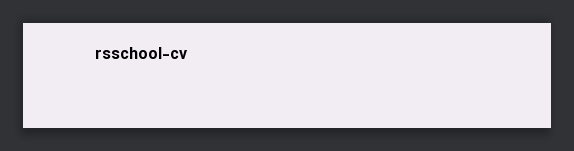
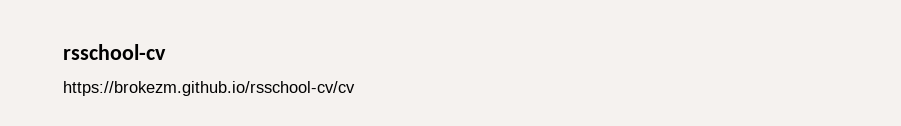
(187, 53) none -> [63,81,355,96] // https://brokezm.github.io/rsschool-cv/cv

